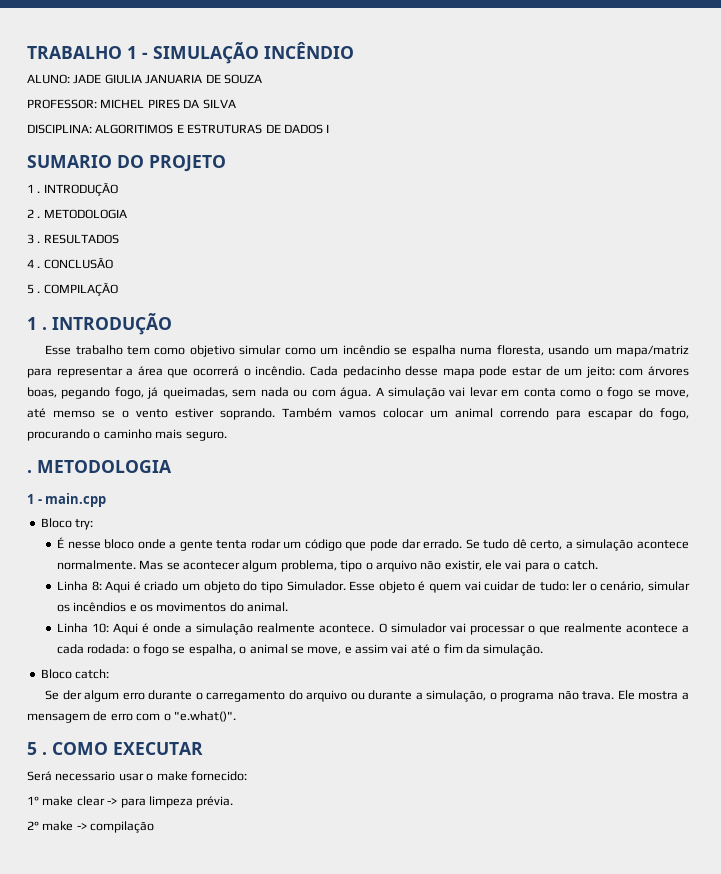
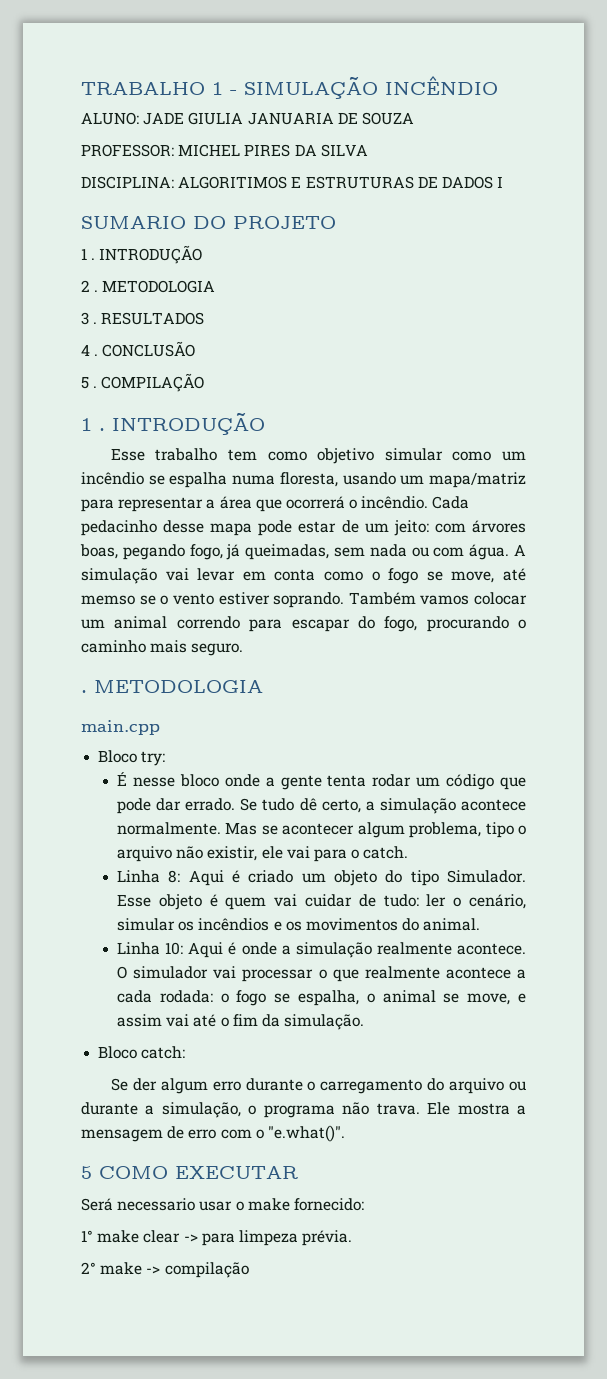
[27,494,42,504] 1 - -> (263, 686) none
[42,752,47,755] . -> (92, 1172) none

